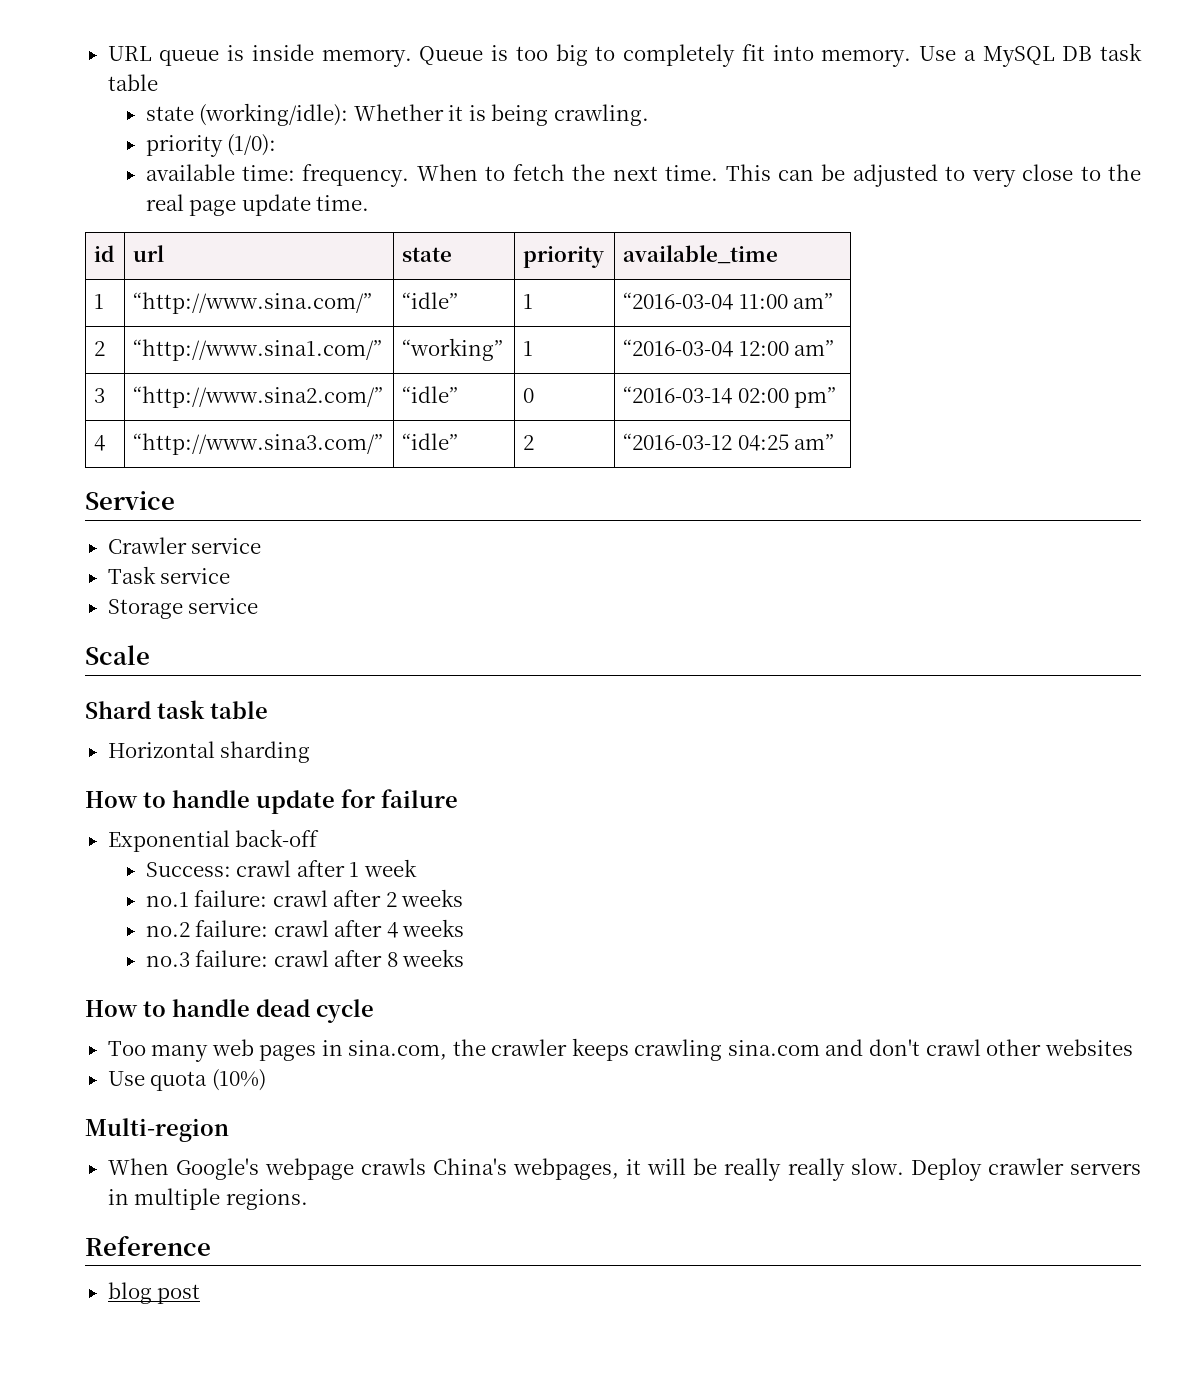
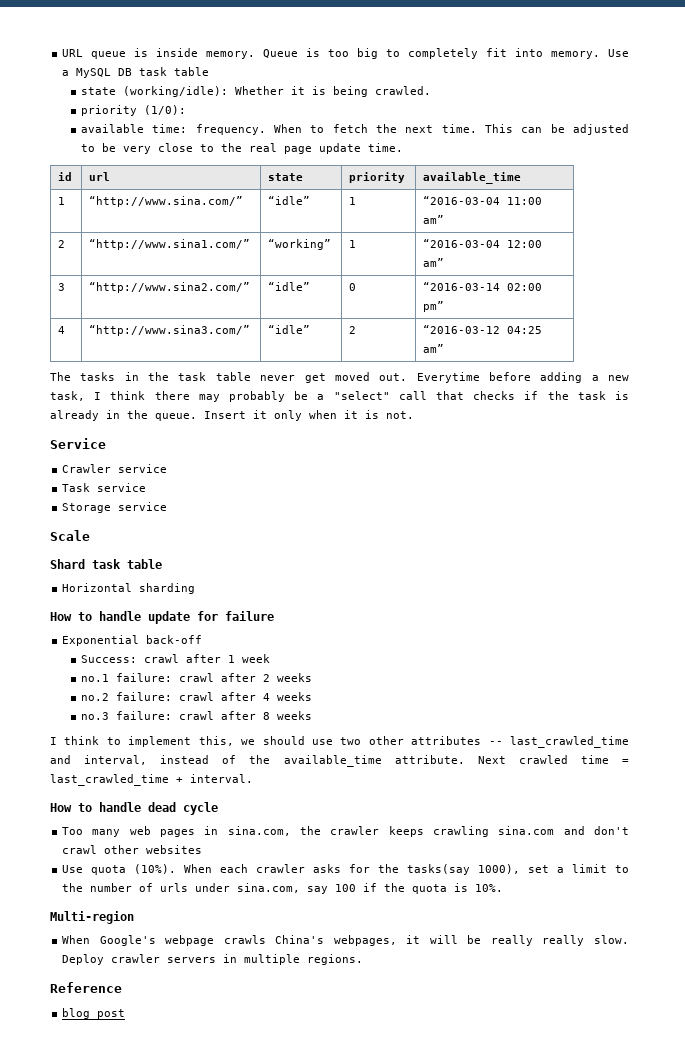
[553,104,649,126] crawling. -> [374,86,431,95] crawled.
(966, 173) none -> [101,143,116,152] be
(835, 442) none -> [50,372,629,383] [50,391,629,402] [50,410,414,421] // The tasks in the task table never get moved out. Everytime before adding a new task, I think there may probably be a "select" call that checks if the task is already in the queue. Insert it only when it is not.
(465, 958) none -> [50,736,629,748] [50,755,630,767] [50,774,253,786] // I think to implement this, we should use two other attributes -- last_crawled_time and interval, instead of the available_time attribute. Next crawled time = last_crawled_time + interval.
[211,1069,266,1091] (10%) -> [134,864,629,875] [62,883,504,894] (10%). When each crawler asks for the tasks(say 1000), set a limit to the number of urls under sina.com, say 100 if the quota is 10%.

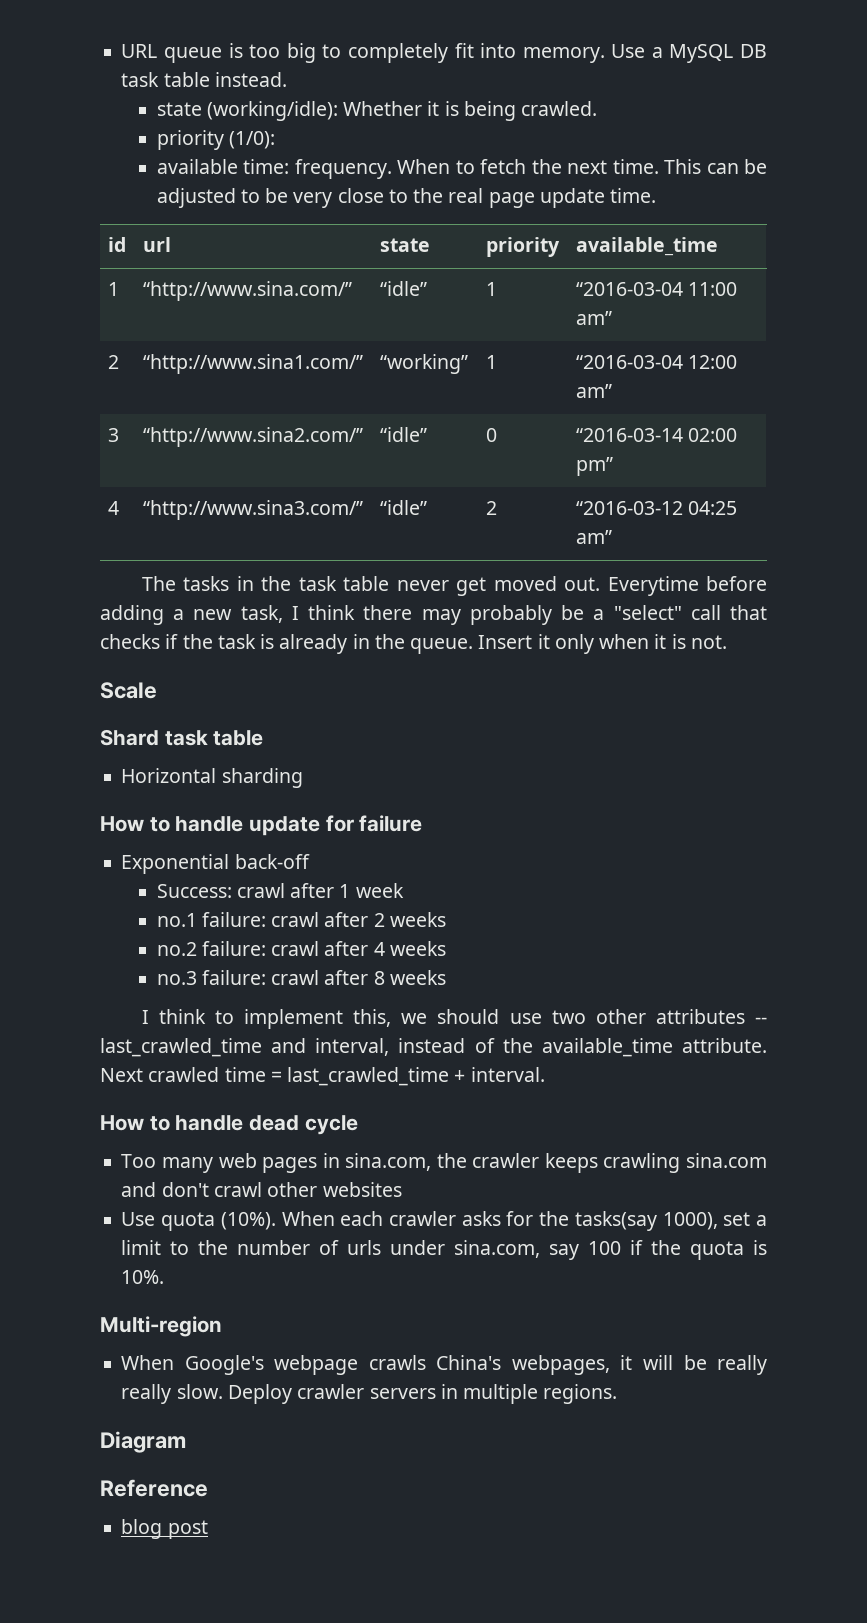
[156,48,321,59] inside memory. Queue is -> (243, 50) none
(210, 71) none -> [214,72,287,87] instead.
[50,438,106,449] [62,464,168,473] [62,483,147,492] [62,502,168,513] // Service // Crawler service // Task service // Storage service -> (727, 642) none
(364, 959) none -> [100,1431,186,1453] // Diagram

